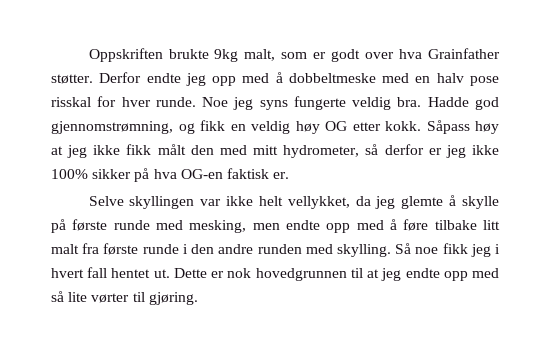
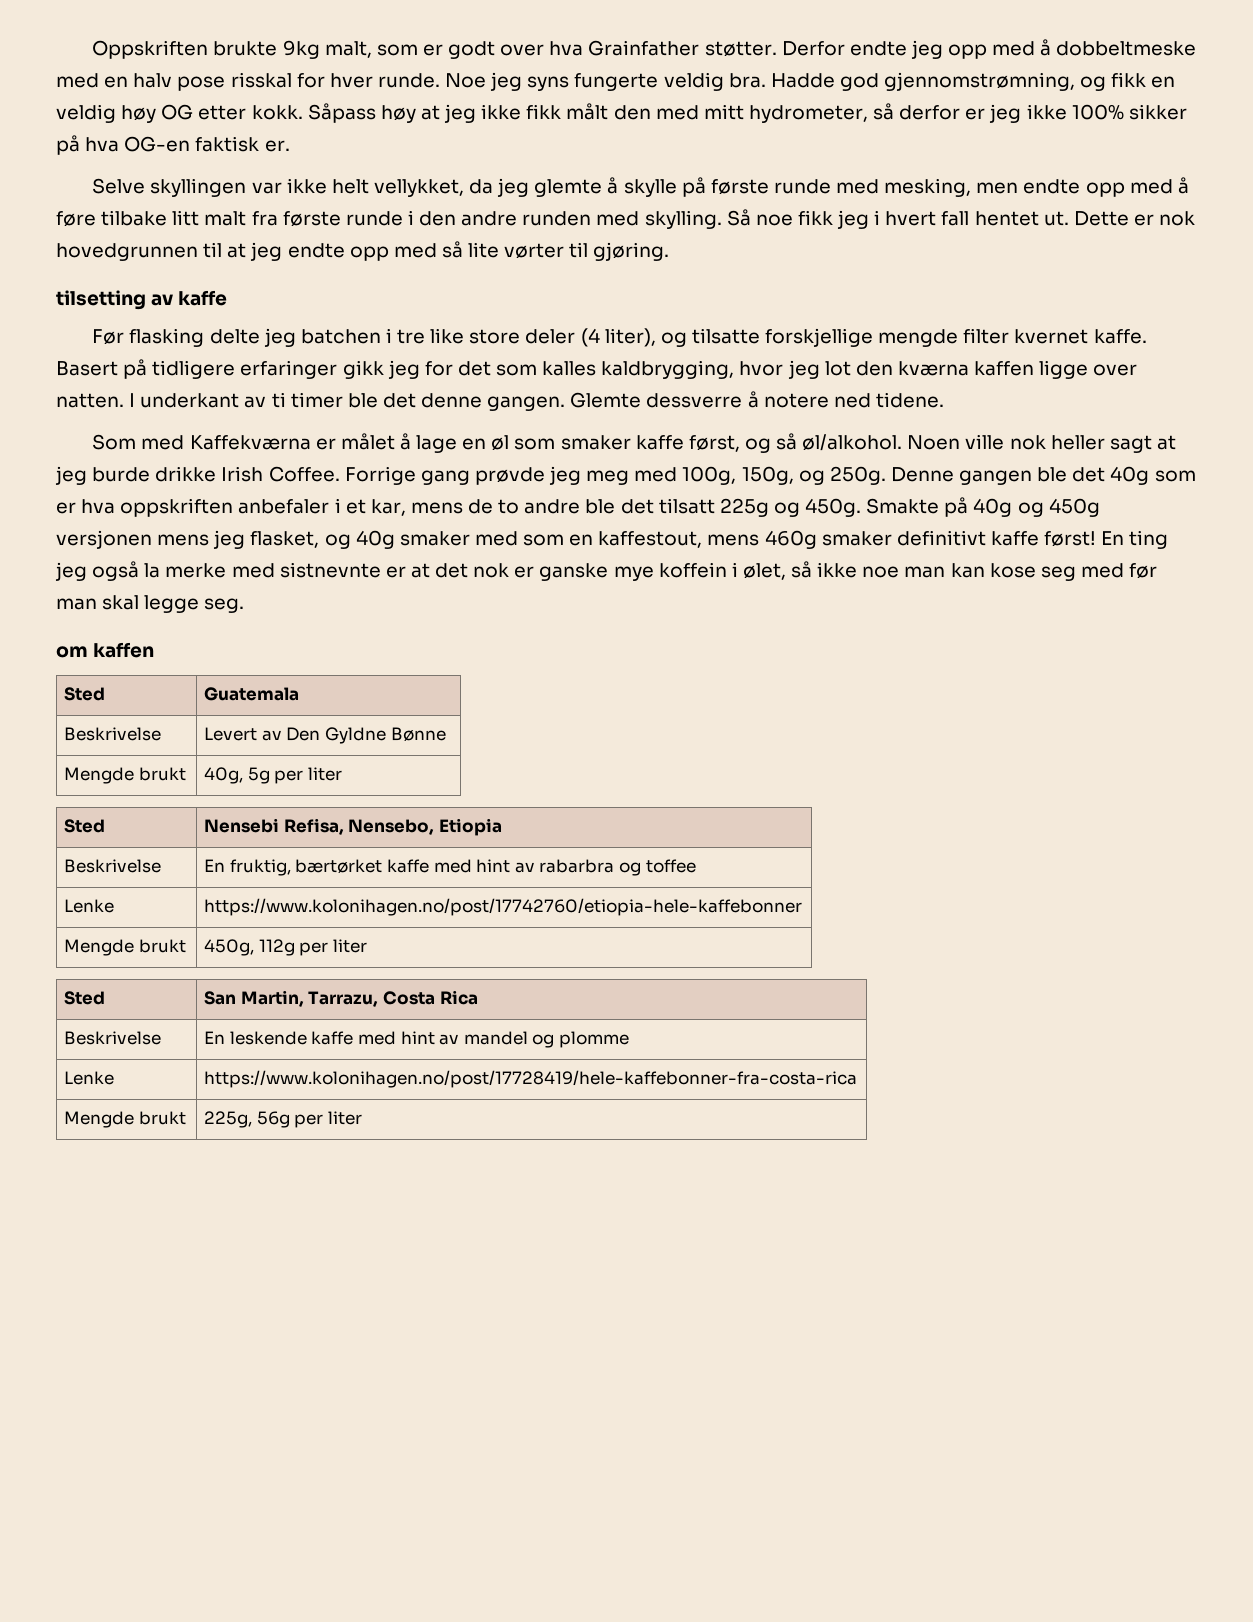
(198, 298) none -> [56,290,228,310] [92,328,1147,347] [56,359,1138,379] [56,391,944,411] [92,433,1176,453] [55,466,1196,485] [56,497,1100,517] [56,530,1169,549] [55,561,1158,581] [56,595,245,613] [56,642,155,658] [64,687,106,701] [204,687,300,701] [64,727,162,741] [204,727,446,744] [64,767,186,784] [204,767,342,784] [64,819,106,833] [204,818,502,836] [64,859,162,873] [204,859,696,876] [64,899,115,913] [204,898,803,916] [64,939,186,956] [204,939,367,956] [64,991,106,1005] [204,990,478,1007] [64,1031,162,1045] [204,1031,629,1048] [64,1071,115,1085] [204,1070,858,1088] [64,1111,186,1128] [204,1111,362,1128] // tilsetting av kaffe // Før flasking delte jeg batchen i tre like store deler (4 liter), og tilsatte forskjellige mengde filter kvernet kaffe. Basert på tidligere erfaringer gikk jeg for det som kalles kaldbrygging, hvor jeg lot den kværna kaffen ligge over natten. I underkant av ti timer ble det denne gangen. Glemte dessverre å notere ned tidene. // Som med Kaffekværna er målet å lage en øl som smaker kaffe først, og så øl/alkohol. Noen ville nok heller sagt at jeg burde drikke Irish Coffee. Forrige gang prøvde jeg meg med 100g, 150g, og 250g. Denne gangen ble det 40g som er hva oppskriften anbefaler i et kar, mens de to andre ble det tilsatt 225g og 450g. Smakte på 40g og 450g versjonen mens jeg flasket, og 40g smaker med som en kaffestout, mens 460g smaker definitivt kaffe først! En ting jeg også la merke med sistnevnte er at det nok er ganske mye koffein i ølet, så ikke noe man kan kose seg med før man skal legge seg. // om kaffen // Sted | Guatemala // Beskrivelse | Levert av Den Gyldne Bønne // Mengde brukt | 40g, 5g per liter // Sted | Nensebi Refisa, Nensebo, Etiopia // Beskrivelse | En fruktig, bærtørket kaffe med hint av rabarbra og toffee // Lenke | https://www.kolonihagen.no/post/17742760/etiopia-hele-kaffebonner // Mengde brukt | 450g, 112g per liter // Sted | San Martin, Tarrazu, Costa Rica // Beskrivelse | En leskende kaffe med hint av mandel og plomme // Lenke | https://www.kolonihagen.no/post/17728419/hele-kaffebonner-fra-costa-rica // Mengde brukt | 225g, 56g per liter

